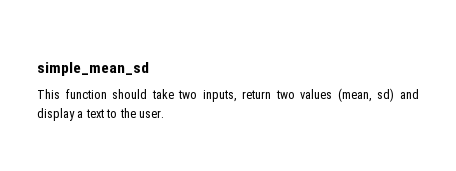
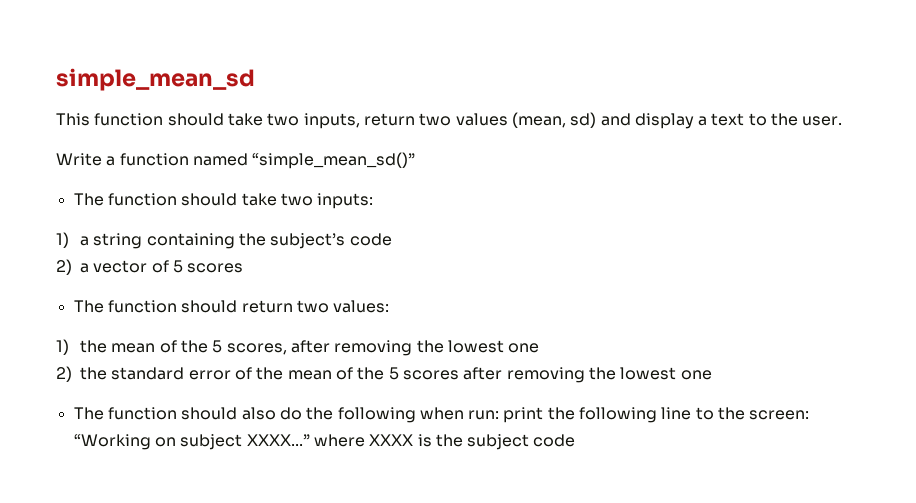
(164, 114) none -> [56,152,416,169] [73,193,374,209] [56,232,392,249] [56,259,244,275] [73,300,390,313] [56,339,540,356] [56,366,712,383] [73,407,810,423] [73,434,576,450] // Write a function named “simple_mean_sd()” // The function should take two inputs: // 1) a string containing the subject’s code // 2) a vector of 5 scores // The function should return two values: // 1) the mean of the 5 scores, after removing the lowest one // 2) the standard error of the mean of the 5 scores after removing the lowest one // The function should also do the following when run: print the following line to the screen: “Working on subject XXXX...” where XXXX is the subject code

